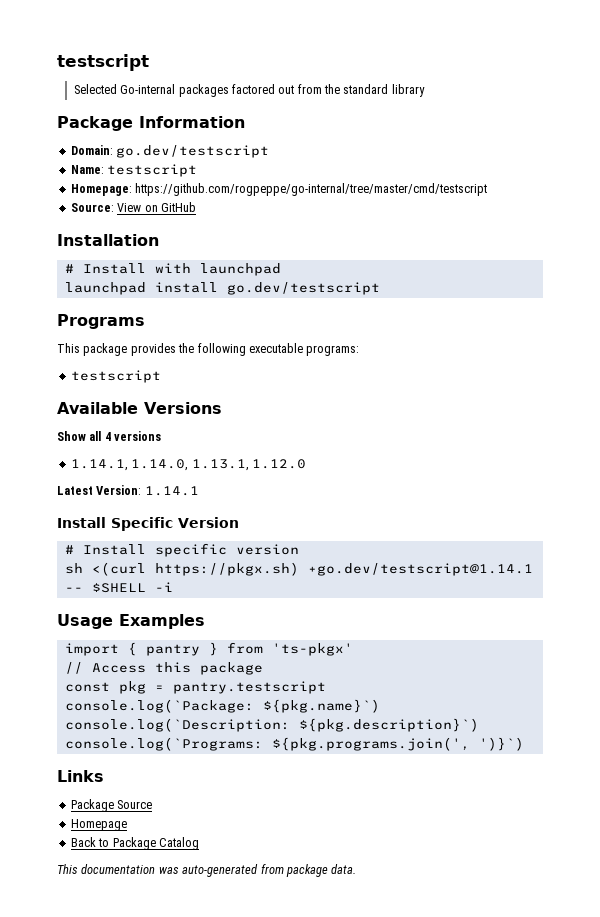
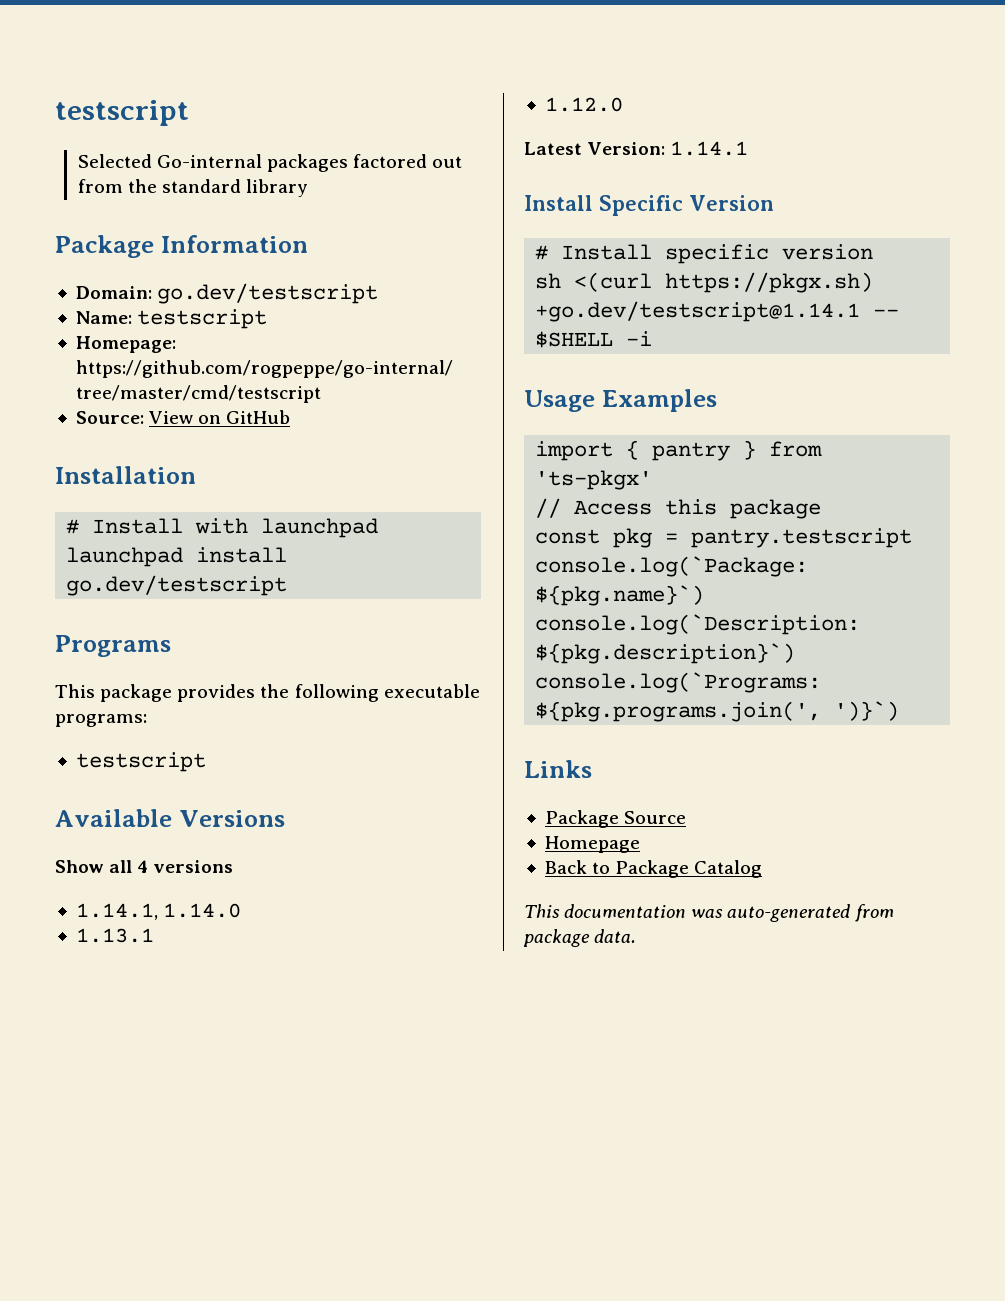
[131,459,249,471] 1.14.0, 1.13.1, -> [163,903,242,918] [75,928,154,943] 1.14.0 // 1.13.1 //

